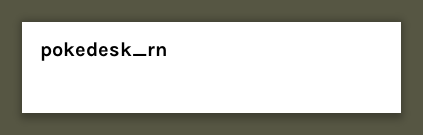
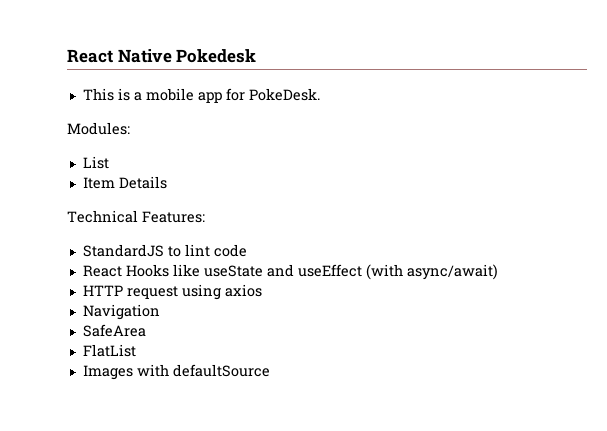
[40,42,167,61] pokedesk_rn -> [67,49,257,63] [82,88,320,103] [67,122,130,135] [82,156,109,169] [82,176,167,189] [67,210,205,223] [82,244,247,257] [82,264,498,280] [82,284,262,300] [82,304,160,320] [82,324,146,337] [82,344,136,357] [82,364,270,380] React Native Pokedesk // This is a mobile app for PokeDesk. // Modules: // List // Item Details // Technical Features: // StandardJS to lint code // React Hooks like useState and useEffect (with async/await) // HTTP request using axios // Navigation // SafeArea // FlatList // Images with defaultSource

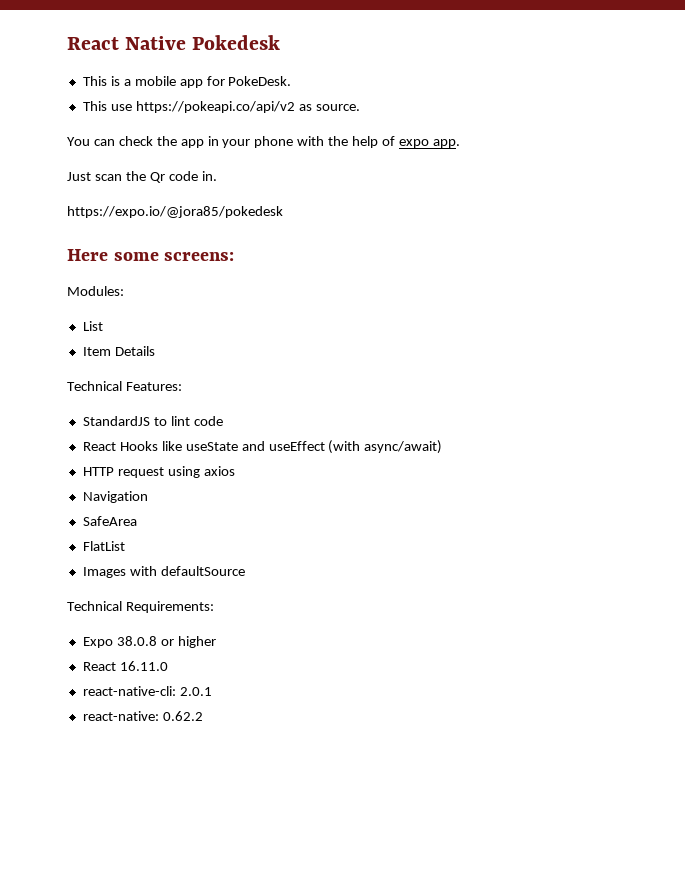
(320, 94) none -> [82,101,360,113] [67,136,460,148] [67,171,217,183] [67,206,283,218] [67,249,235,261] // This use https://pokeapi.co/api/v2 as source. // You can check the app in your phone with the help of expo app. // Just scan the Qr code in. // https://expo.io/@jora85/pokedesk // Here some screens:
(270, 370) none -> [67,601,214,613] [82,636,216,648] [82,661,168,671] [82,686,212,696] [82,711,203,721] // Technical Requirements: // Expo 38.0.8 or higher // React 16.11.0 // react-native-cli: 2.0.1 // react-native: 0.62.2

